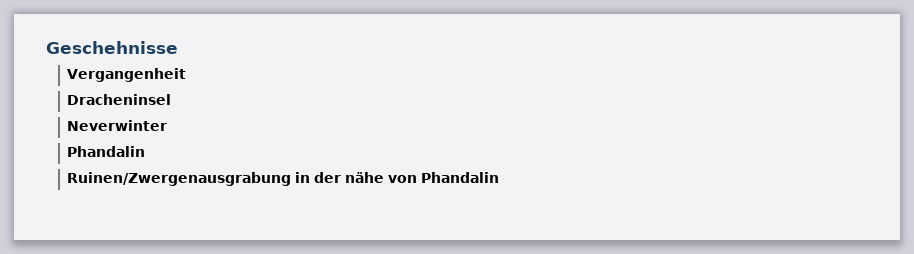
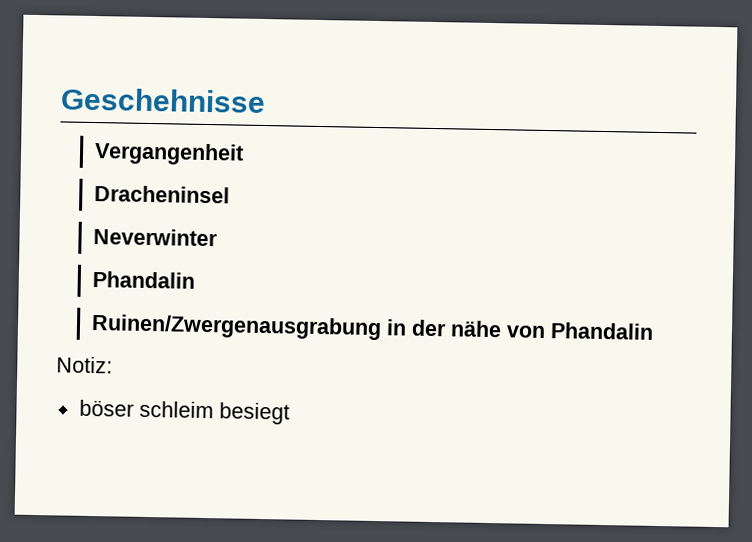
(500, 177) none -> [56,356,113,374] [78,399,290,425] // Notiz: // böser schleim besiegt

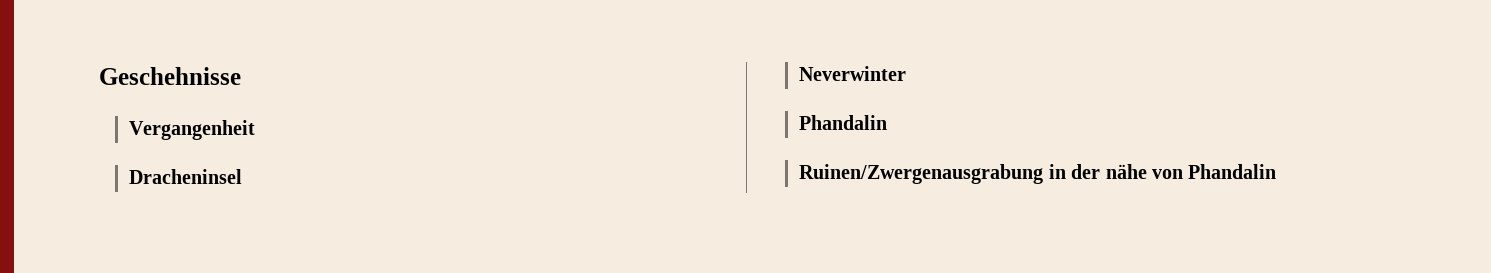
[56,356,113,374] [78,399,290,425] // Notiz: // böser schleim besiegt -> (1277, 171) none

